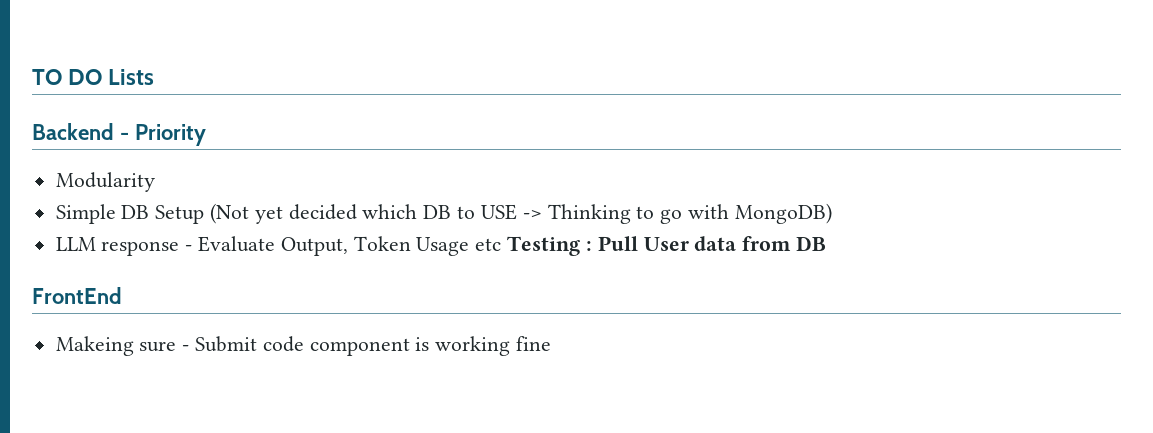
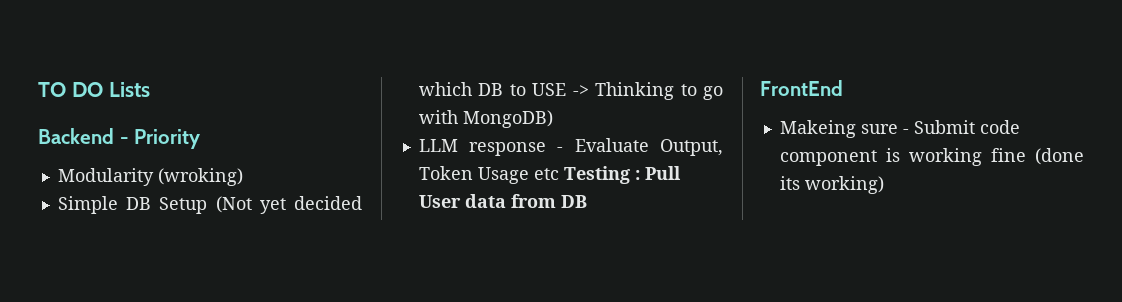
(155, 182) none -> [157,168,243,186] (wroking)
(552, 343) none -> [1035,148,1084,165] [779,176,884,194] (done its working)

